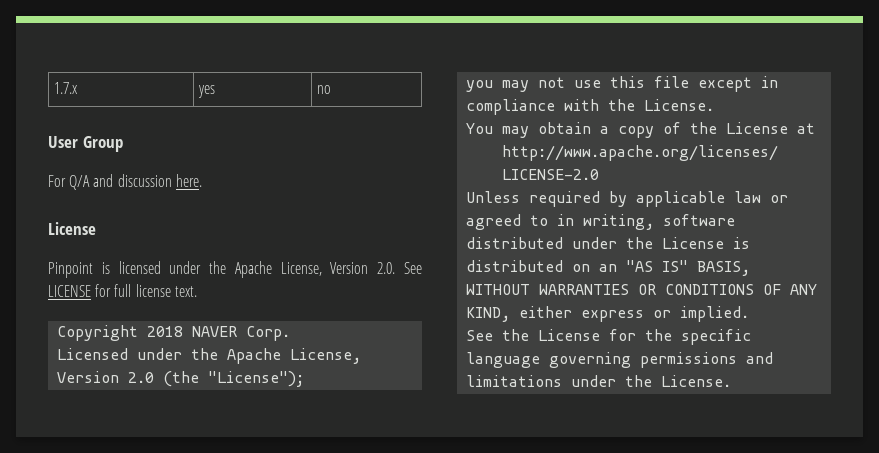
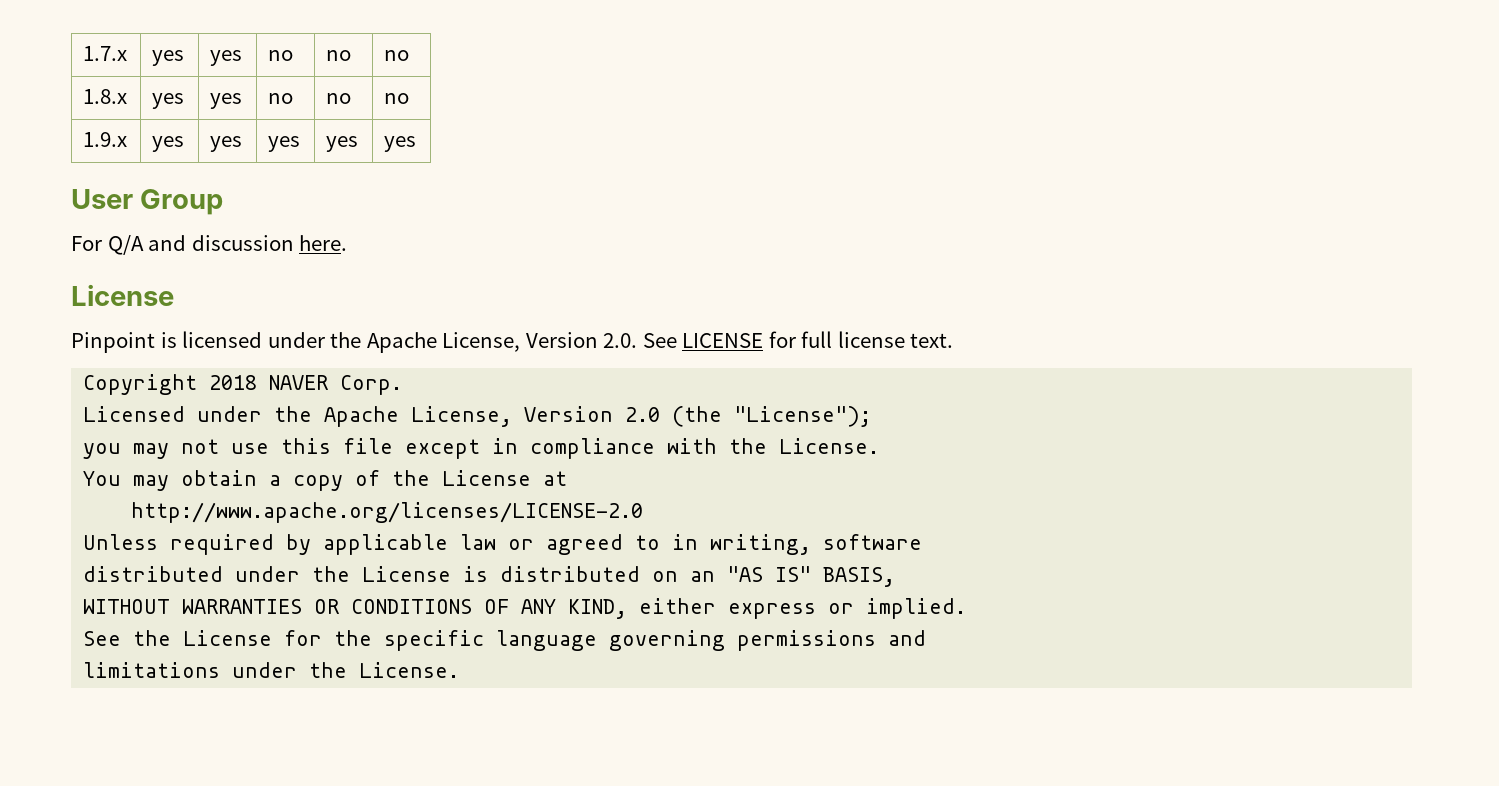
[317,85,332,94] | no -> [210,50,243,66] [268,50,294,61] [326,50,352,61] [384,50,410,61] [83,89,128,104] [152,93,185,109] [210,93,243,109] [268,93,294,104] [326,93,352,104] [384,93,410,104] [83,132,128,147] [152,136,185,152] [210,136,243,152] [268,136,301,152] [326,136,359,152] [384,136,417,152] | yes | no | no | no // 1.8.x | yes | yes | no | no | no // 1.9.x | yes | yes | yes | yes | yes

